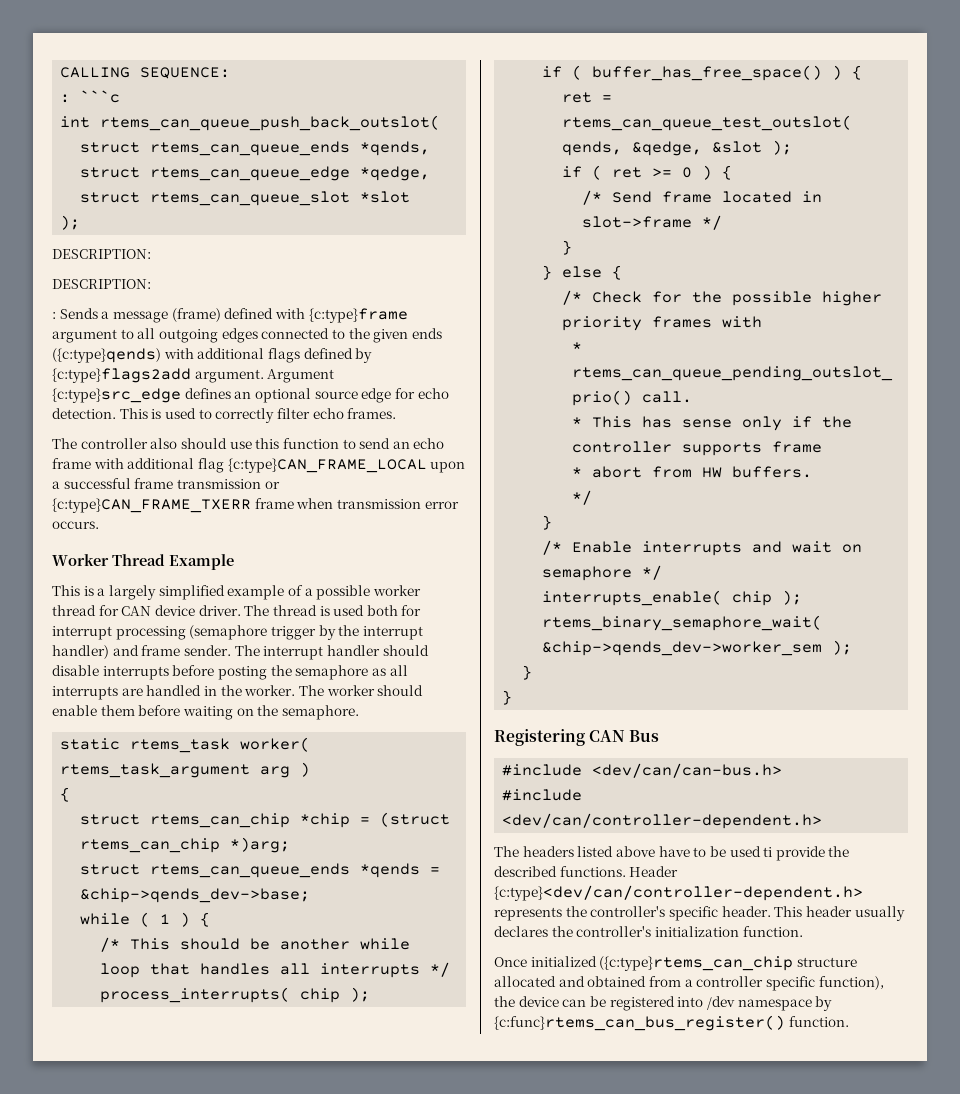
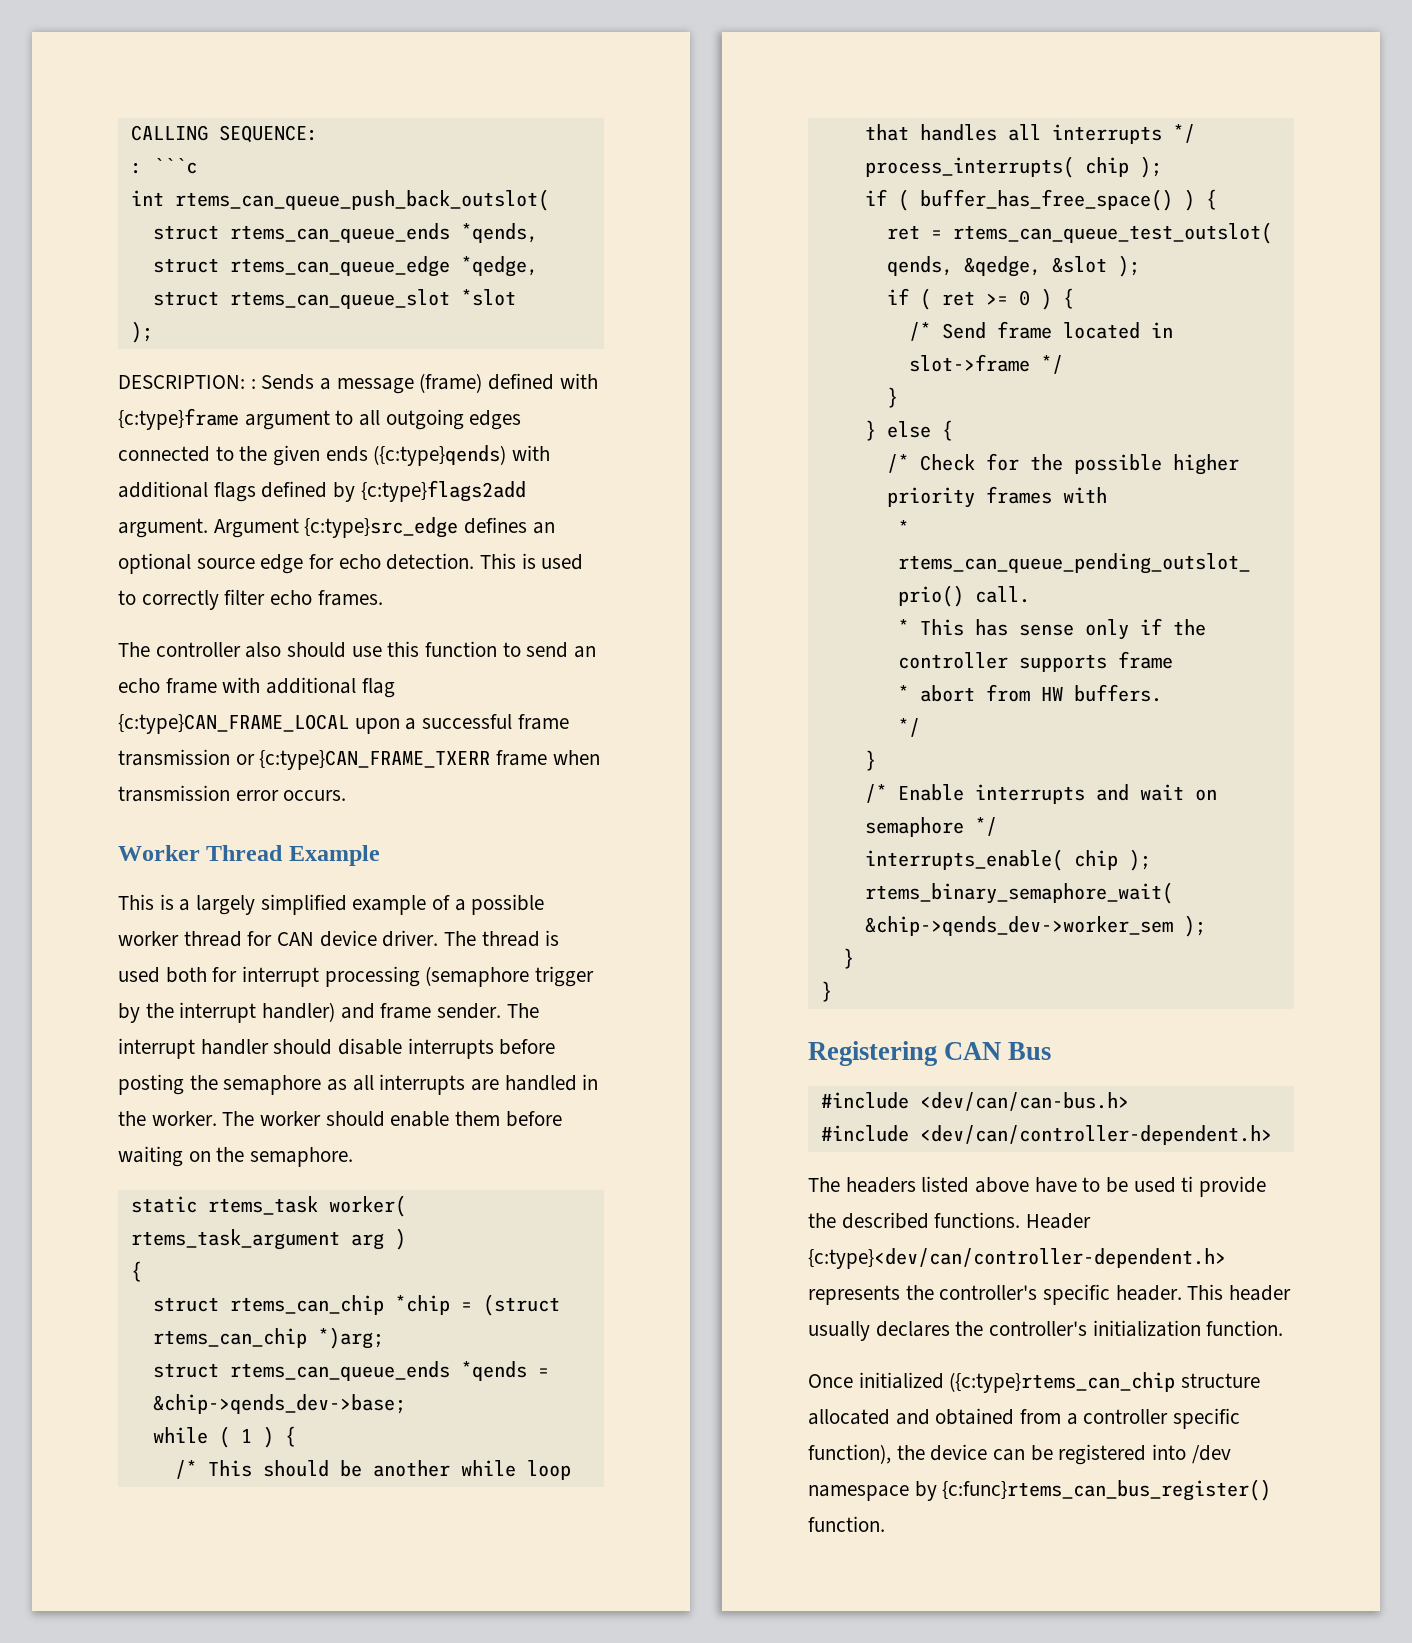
[52,279,151,289] // DESCRIPTION: // -> (245, 382) none

